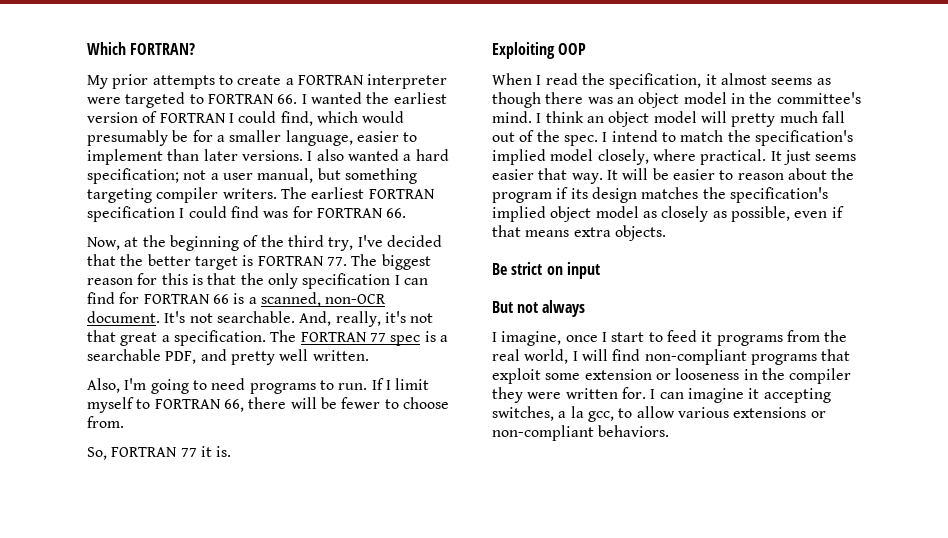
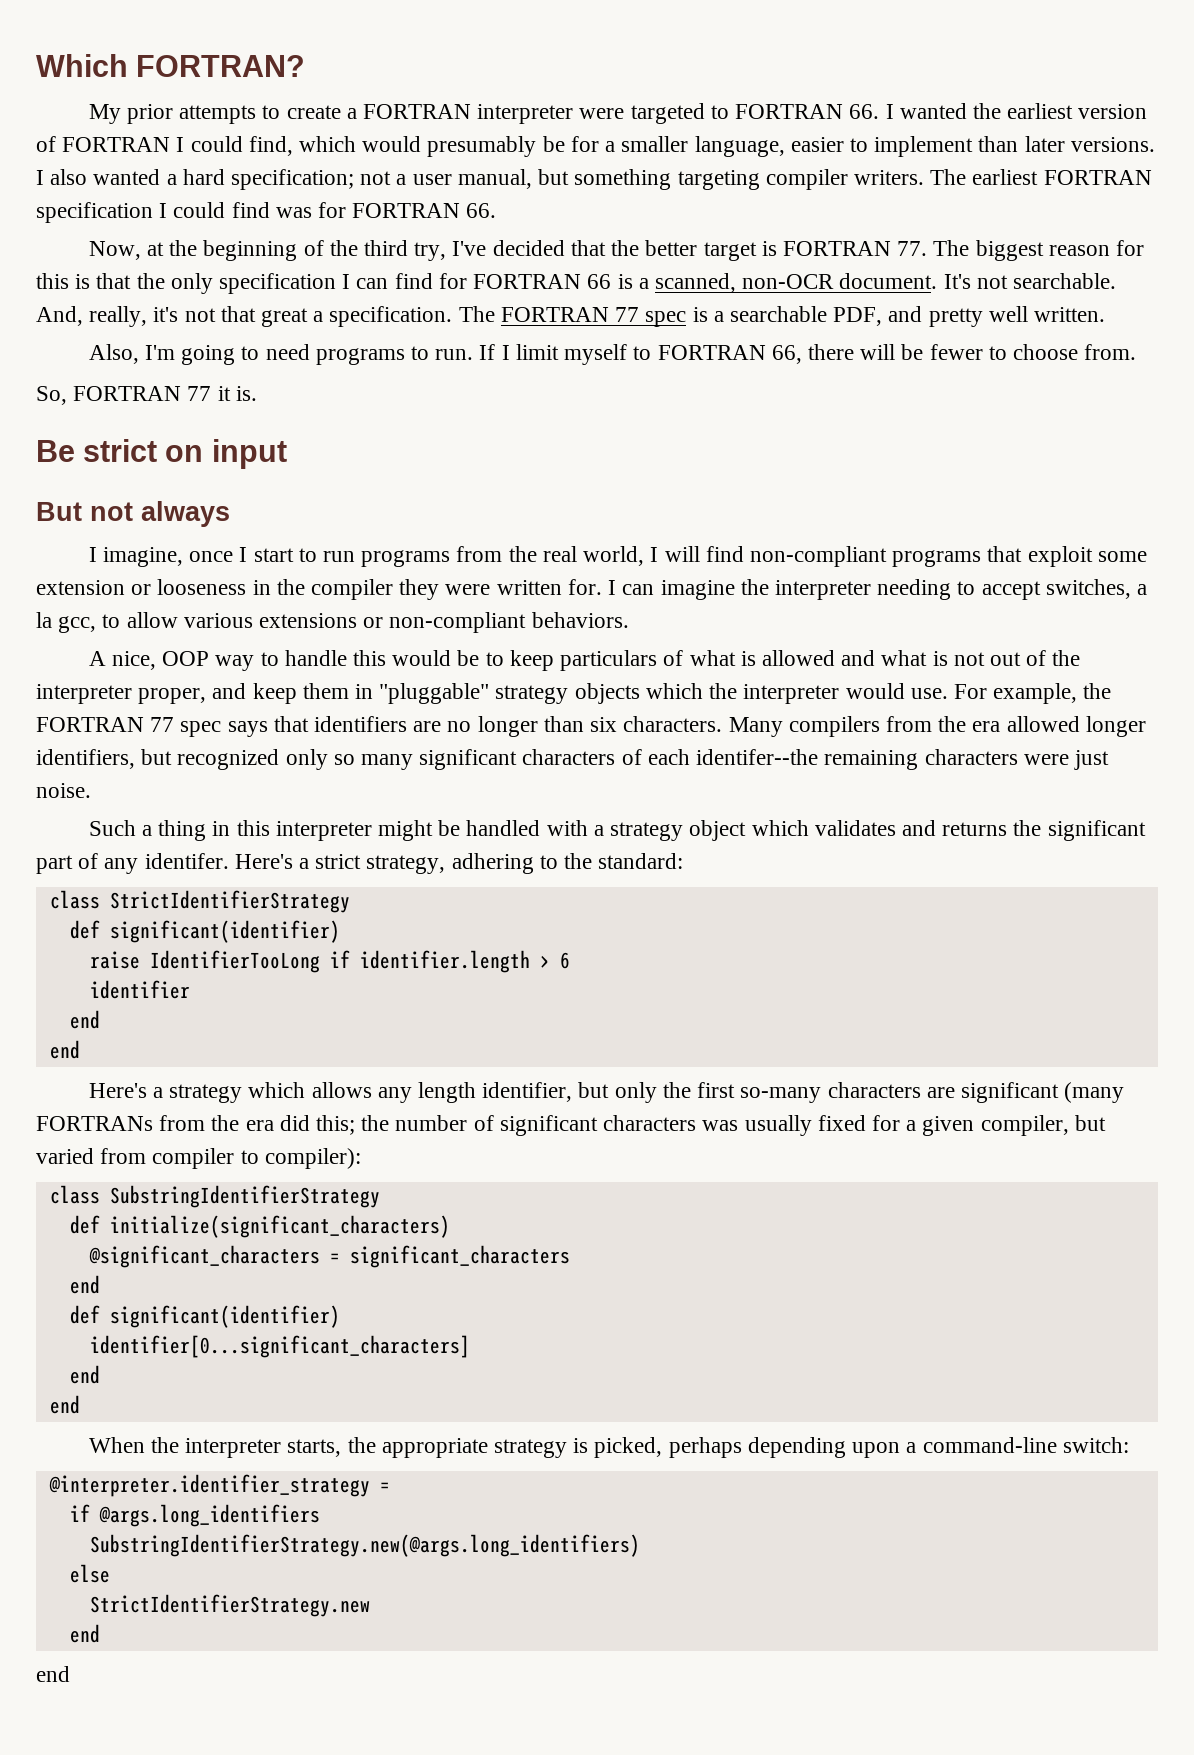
[492,42,587,59] [492,73,831,89] [492,92,861,108] [492,111,845,127] [492,130,853,146] [492,149,857,165] [492,168,855,184] [492,187,828,203] [492,206,844,222] [492,225,666,241] // Exploiting OOP // When I read the specification, it almost seems as though there was an object model in the committee's mind. I think an object model will pretty much fall out of the spec. I intend to match the specification's implied model closely, where practical. It just seems easier that way. It will be easier to reason about the program if its design matches the specification's implied object model as closely as possible, even if that means extra objects. -> (257, 393) none
[666,330,713,342] feed it -> [323,551,356,562] run
[748,388,831,403] it accepting -> [740,579,1041,600] the interpreter needing to accept
(670, 431) none -> [88,650,1081,671] [36,683,1112,704] [36,716,1146,737] [36,749,1109,770] [36,783,91,798] [88,820,1146,841] [36,853,684,874] [49,890,350,913] [69,920,340,943] [89,950,570,973] [89,980,190,999] [69,1010,100,1029] [49,1040,80,1059] [88,1082,1125,1103] [36,1115,1106,1136] [36,1148,361,1169] [49,1185,380,1208] [69,1215,450,1238] [88,1245,570,1268] [69,1275,100,1294] [69,1305,340,1328] [89,1335,470,1358] [69,1365,100,1384] [49,1395,80,1414] [88,1437,1129,1458] [48,1474,390,1497] [69,1504,320,1527] [89,1534,640,1557] [69,1564,110,1583] [89,1594,370,1617] [69,1624,100,1643] [36,1666,70,1682] // A nice, OOP way to handle this would be to keep particulars of what is allowed and what is not out of the interpreter proper, and keep them in "pluggable" strategy objects which the interpreter would use. For example, the FORTRAN 77 spec says that identifiers are no longer than six characters. Many compilers from the era allowed longer identifiers, but recognized only so many significant characters of each identifer--the remaining characters were just noise. // Such a thing in this interpreter might be handled with a strategy object which validates and returns the significant part of any identifer. Here's a strict strategy, adhering to the standard: // class StrictIdentifierStrategy // def significant(identifier) // raise IdentifierTooLong if identifier.length > 6 // identifier // end // end // Here's a strategy which allows any length identifier, but only the first so-many characters are significant (many FORTRANs from the era did this; the number of significant characters was usually fixed for a given compiler, but varied from compiler to compiler): // class SubstringIdentifierStrategy // def initialize(significant_characters) // @significant_characters = significant_characters // end // def significant(identifier) // identifier[0...significant_characters] // end // end // When the interpreter starts, the appropriate strategy is picked, perhaps depending upon a command-line switch: // @interpreter.identifier_strategy = // if @args.long_identifiers // SubstringIdentifierStrategy.new(@args.long_identifiers) // else // StrictIdentifierStrategy.new // end // end

